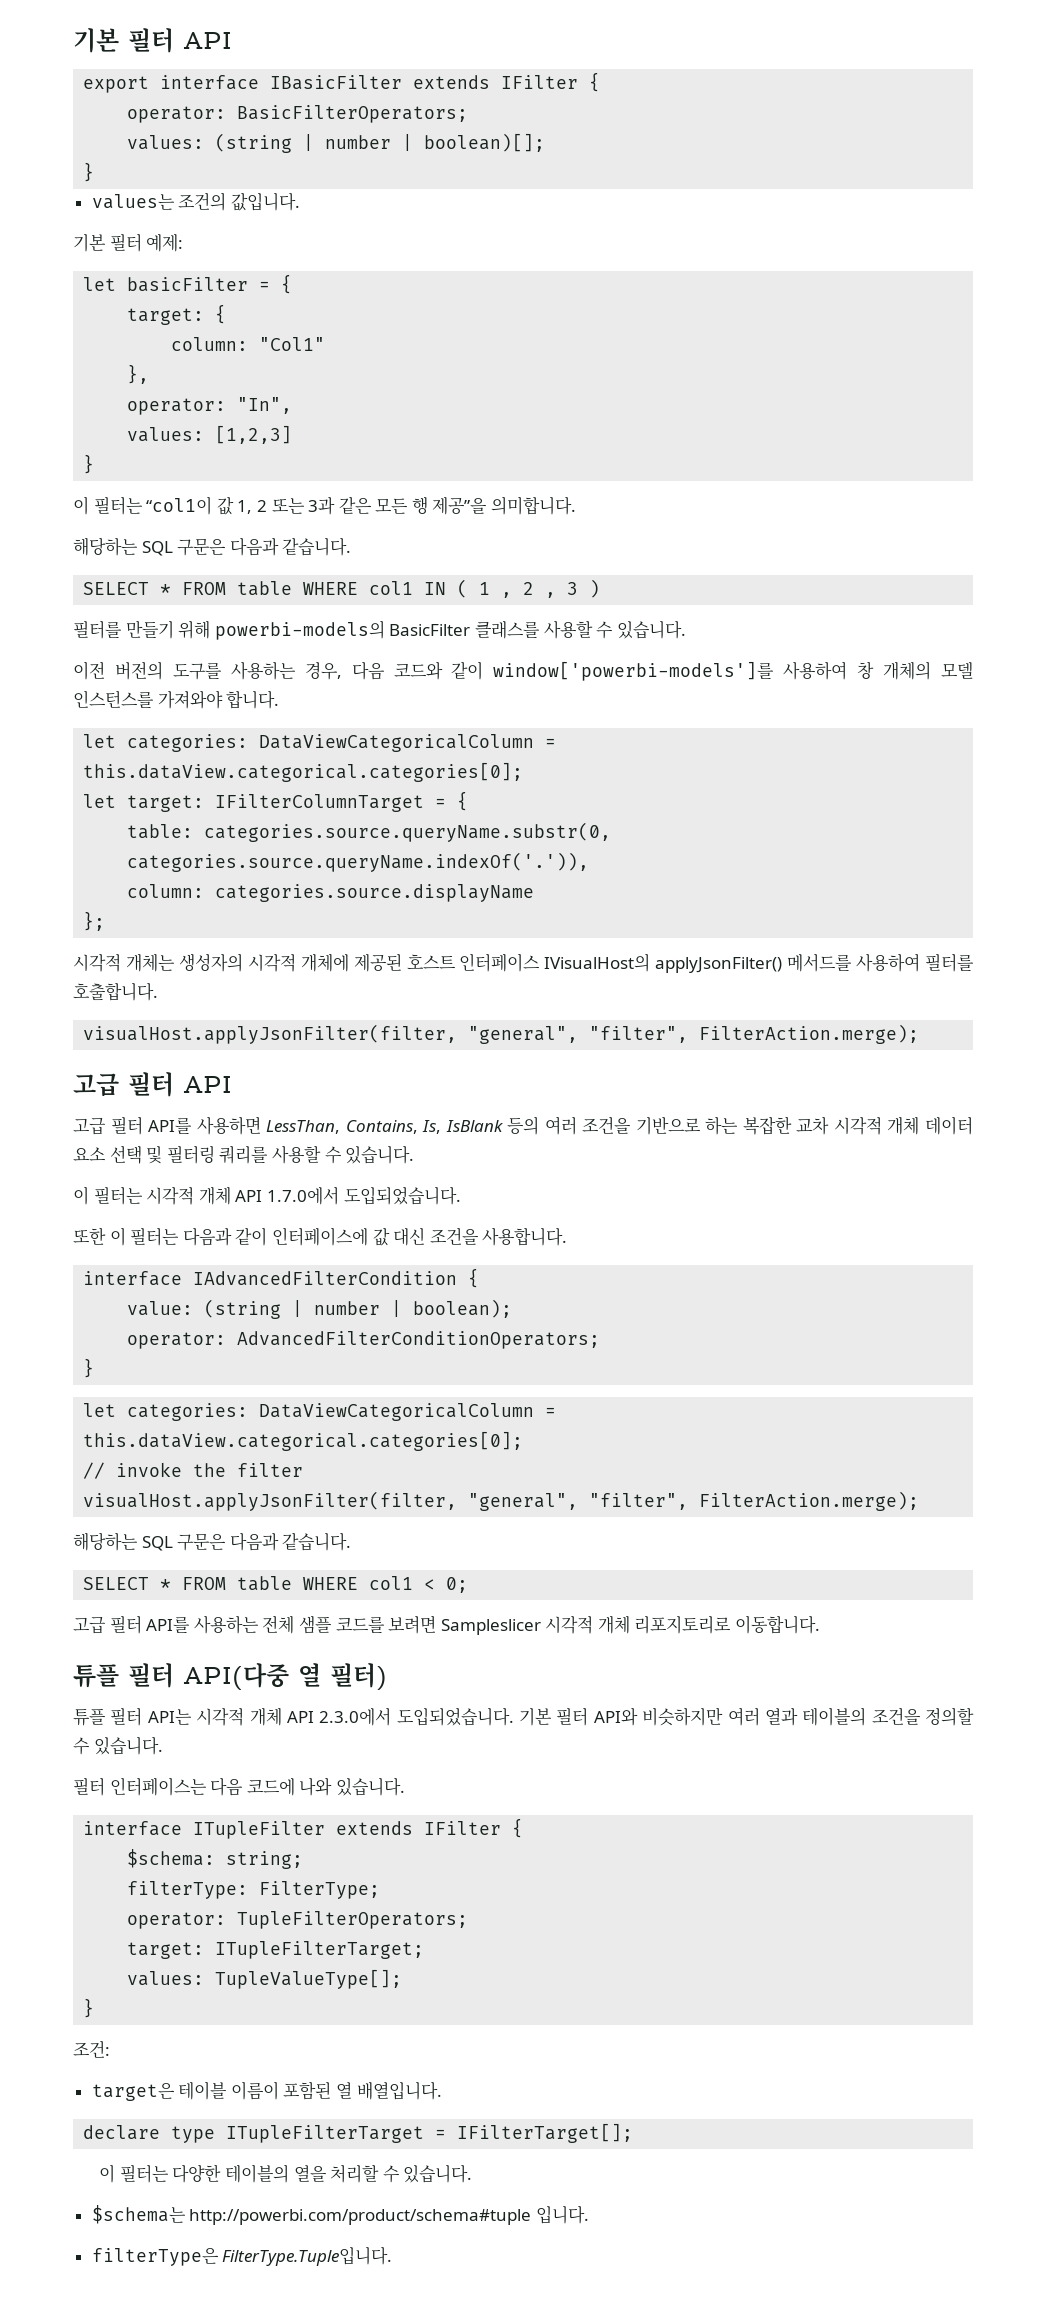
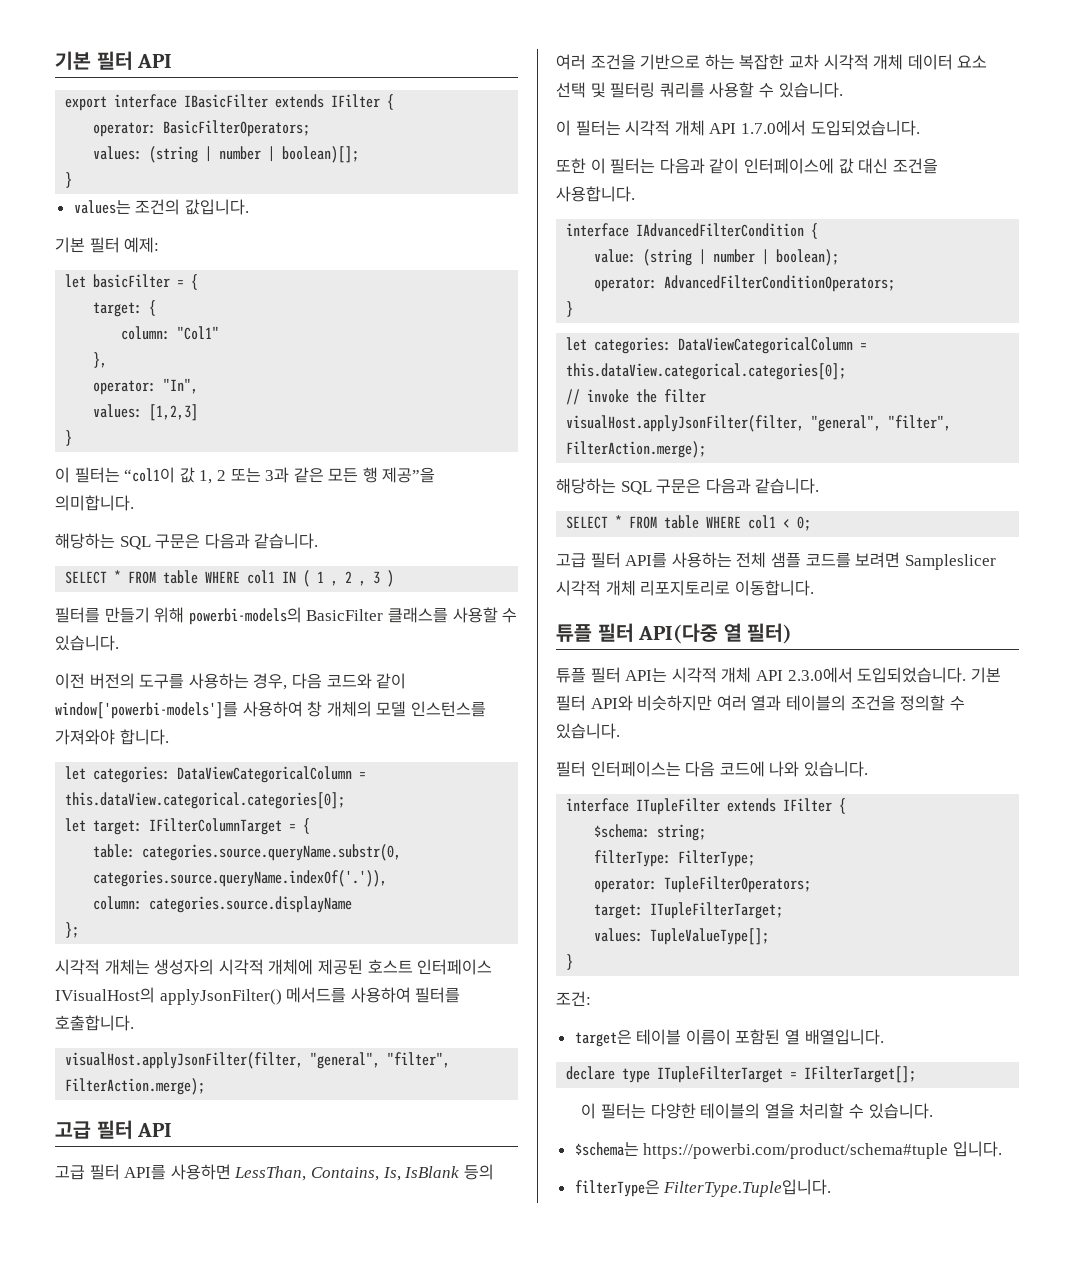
[189,2209,532,2225] http://powerbi.com/product/schema#tuple -> [643,1143,949,1159] https://powerbi.com/product/schema#tuple

